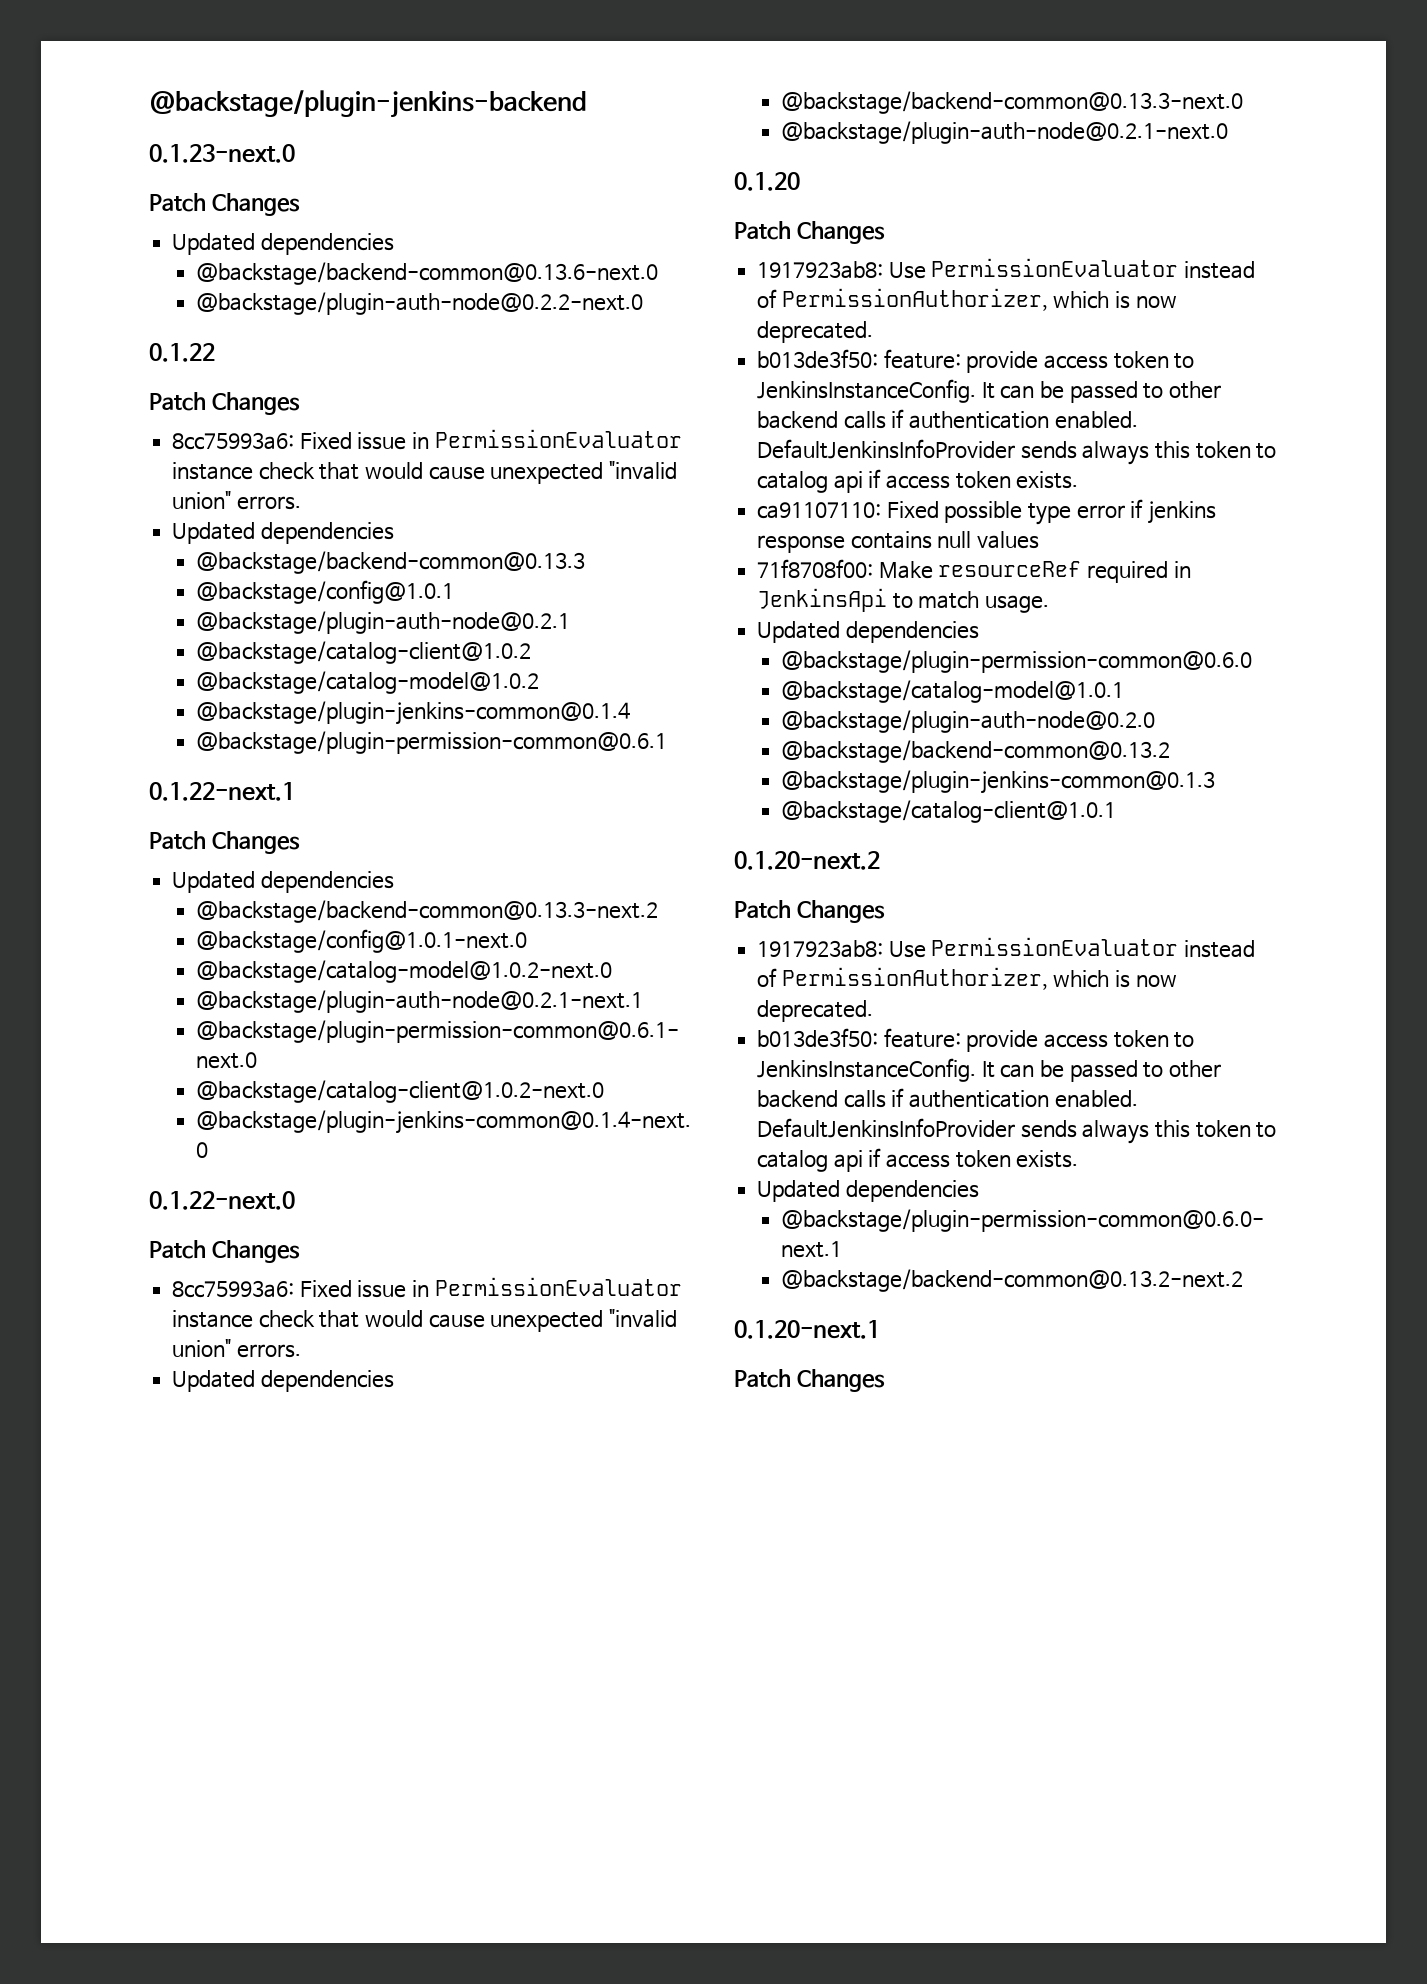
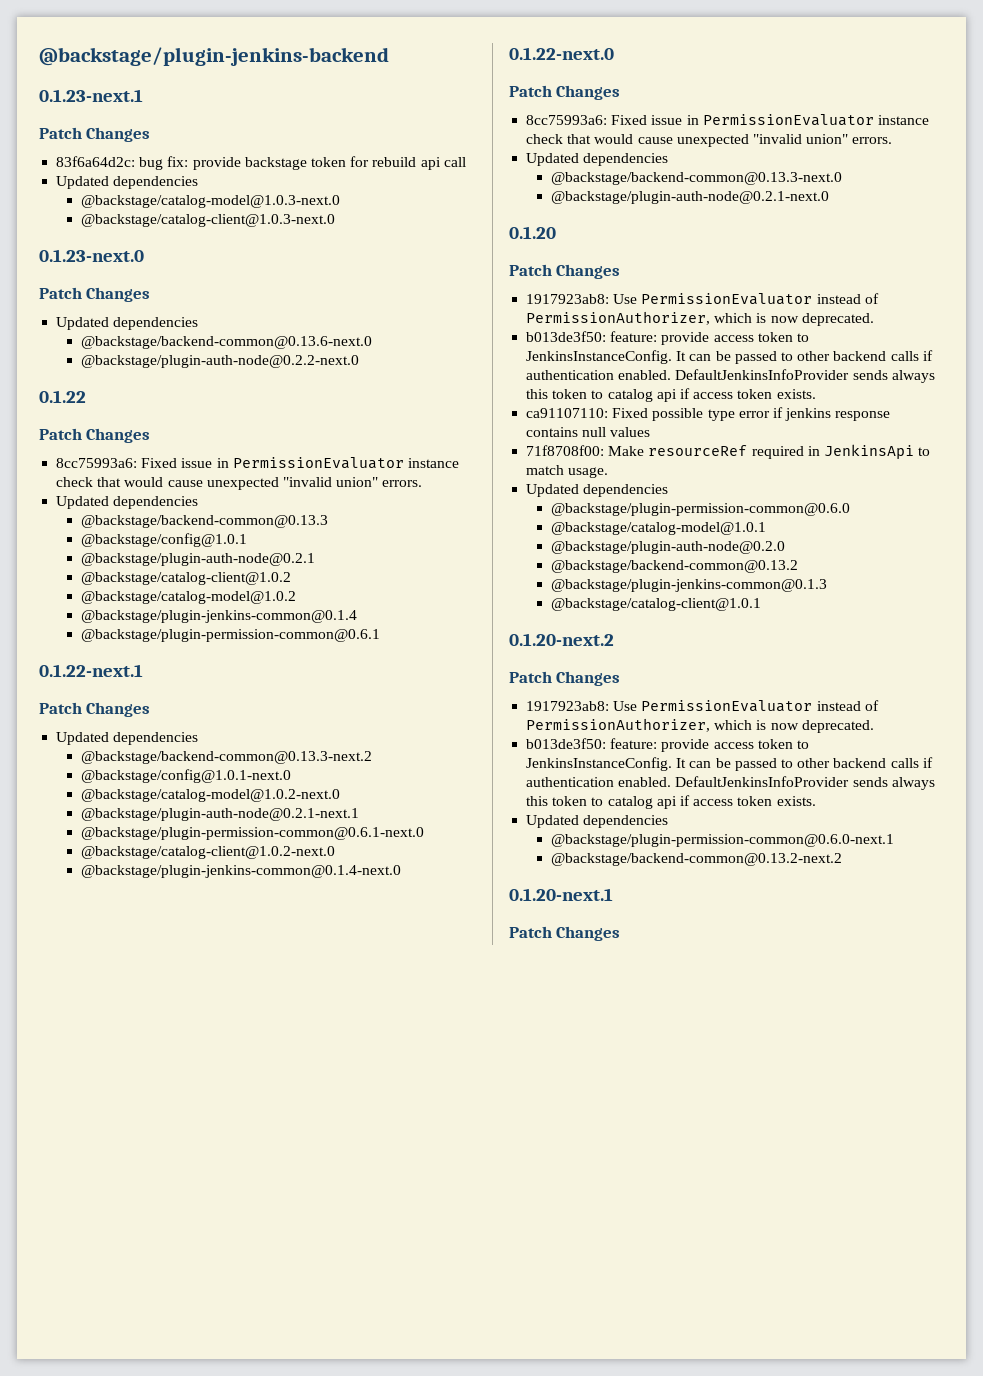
(587, 104) none -> [39,89,143,102] [39,127,151,142] [56,156,466,170] [56,176,199,189] [81,195,341,208] [81,214,336,227] // 0.1.23-next.1 // Patch Changes // 83f6a64d2c: bug fix: provide backstage token for rebuild api call // Updated dependencies // @backstage/catalog-model@1.0.3-next.0 // @backstage/catalog-client@1.0.3-next.0

